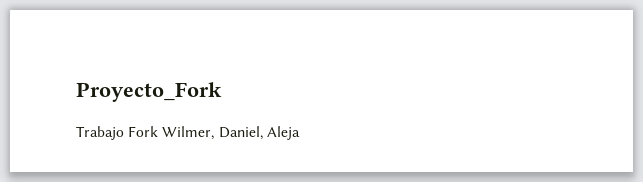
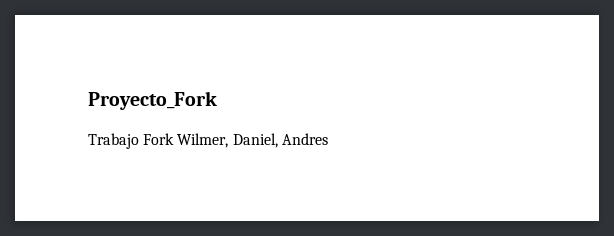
[266,126,300,140] Aleja -> [281,133,328,145] Andres

